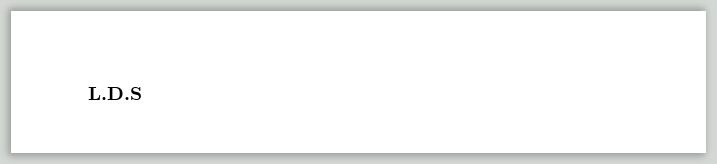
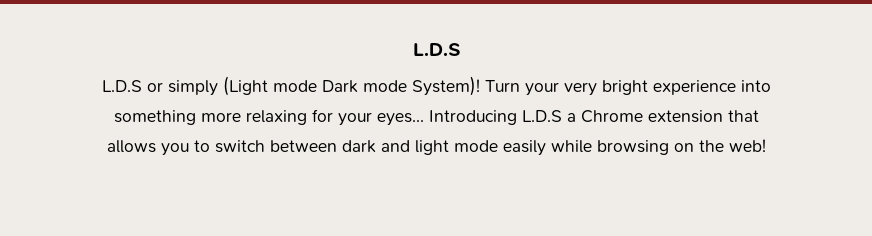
[88,87,142,100] L.D.S -> [412,43,460,56] [101,76,771,96] [113,109,759,126] [106,139,766,156] L.D.S // L.D.S or simply (Light mode Dark mode System)! Turn your very bright experience into something more relaxing for your eyes... Introducing L.D.S a Chrome extension that allows you to switch between dark and light mode easily while browsing on the web!

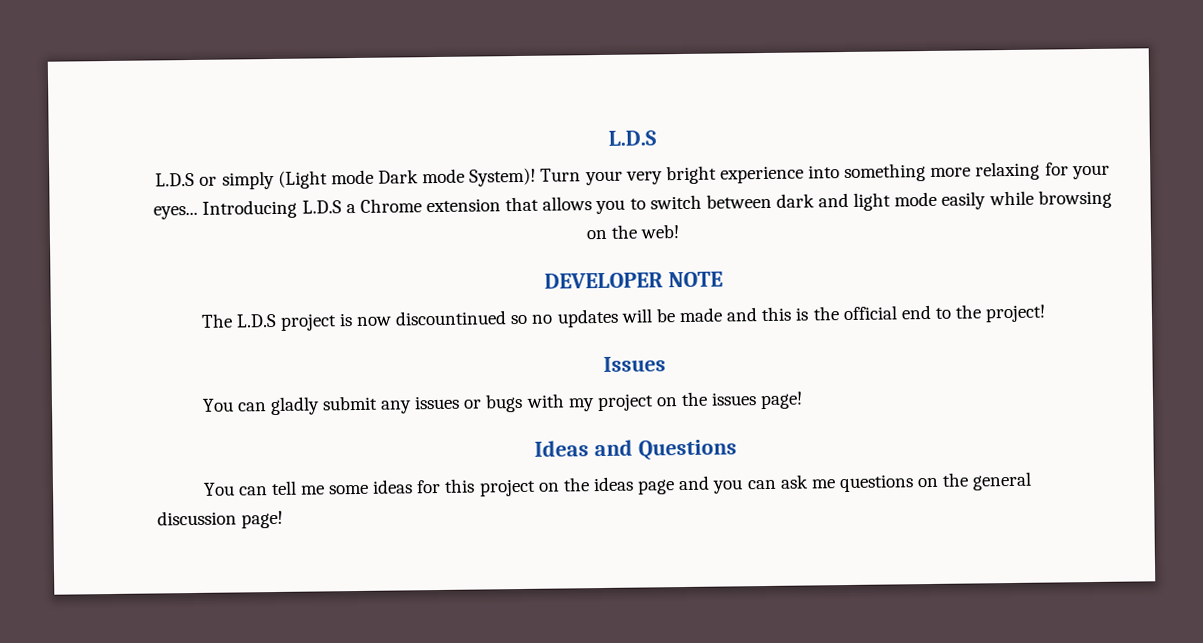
(766, 145) none -> [544,271,723,289] [200,304,1047,331] [603,356,666,372] [201,391,804,416] [534,439,737,461] [202,471,1033,497] [157,510,284,529] // DEVELOPER NOTE // The L.D.S project is now discountinued so no updates will be made and this is the official end to the project! // Issues // You can gladly submit any issues or bugs with my project on the issues page! // Ideas and Questions // You can tell me some ideas for this project on the ideas page and you can ask me questions on the general discussion page!

